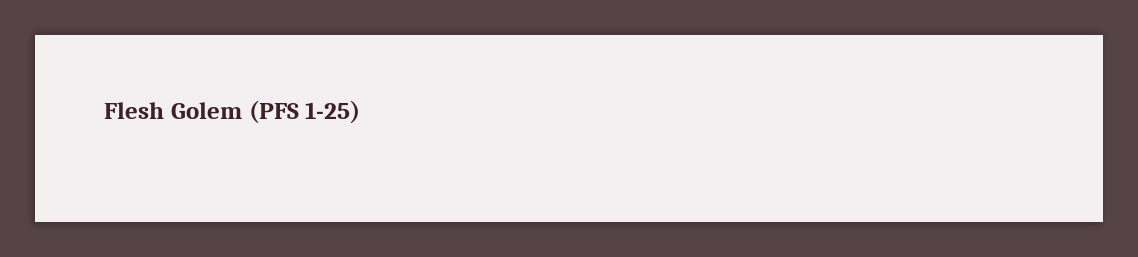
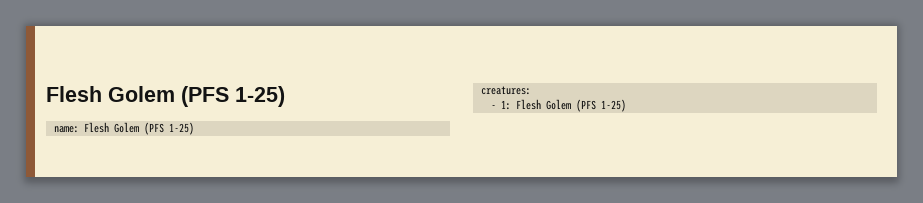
[104,100,361,124] Flesh Golem (PFS 1-25) -> [46,86,285,107] [53,122,194,135] [480,86,531,95] [490,99,626,112] Flesh Golem (PFS 1-25) // name: Flesh Golem (PFS 1-25) // creatures: // - 1: Flesh Golem (PFS 1-25)

